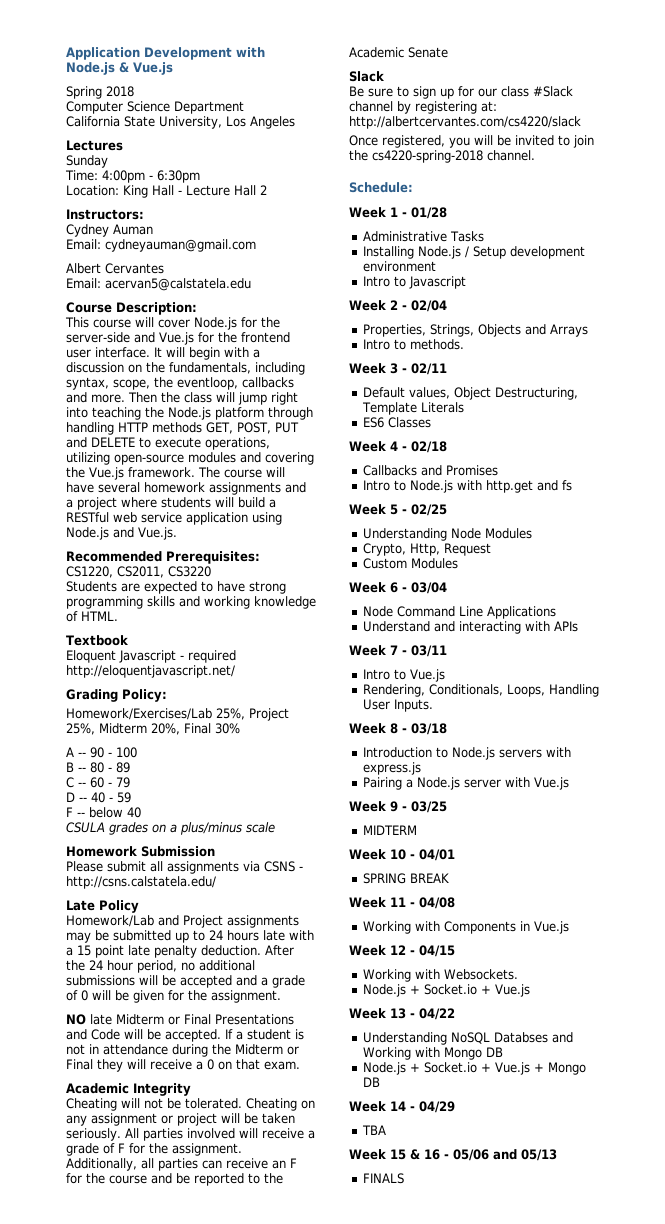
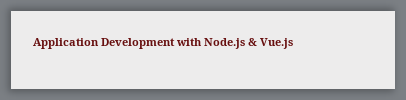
[66,86,134,99] [66,101,244,114] [66,116,295,129] [66,140,123,151] [66,155,108,168] [65,170,200,183] [66,185,267,198] [66,209,144,220] [66,224,153,237] [66,239,256,252] [66,263,164,274] [66,278,251,291] [66,302,197,315] [65,317,280,330] [66,332,290,345] [66,347,260,360] [66,362,305,375] [66,377,294,390] [66,392,298,405] [66,407,313,420] [66,422,299,435] [66,437,270,450] [66,452,314,465] [66,467,285,480] [66,482,306,495] [66,497,276,510] [66,512,282,525] [66,527,177,540] [66,551,260,564] [66,566,211,578] [66,581,286,594] [66,596,316,609] [66,611,118,622] [66,635,128,646] [66,650,236,663] [66,665,235,678] [66,689,167,702] [66,708,289,721] [66,723,240,735] [66,747,137,758] [66,762,130,773] [66,777,130,788] [66,792,131,803] [66,807,141,818] [66,822,275,835] [66,846,215,857] [66,861,303,874] [66,876,216,889] [66,900,139,913] [66,915,299,928] [66,930,314,943] [66,945,294,958] [66,960,255,973] [66,975,305,988] [66,990,281,1003] [66,1014,294,1025] [66,1029,304,1042] [66,1044,299,1057] [66,1059,300,1072] [66,1083,191,1096] [66,1098,315,1111] [66,1113,295,1126] [66,1128,315,1141] [66,1143,242,1156] [66,1158,297,1171] [66,1173,283,1186] [349,47,448,58] [349,71,384,82] [349,86,573,99] [349,101,497,114] [349,116,581,129] [349,135,594,148] [349,150,535,163] [349,182,413,193] [349,207,447,219] [362,231,484,242] [362,246,585,259] [362,261,436,272] [362,276,466,289] [349,300,447,312] [362,324,588,337] [362,339,464,350] [349,363,447,375] [362,387,578,400] [361,402,464,415] [362,417,431,428] [349,441,447,453] [362,465,498,476] [362,480,572,493] [349,504,447,516] [362,528,532,541] [362,543,491,556] [362,558,458,569] [349,582,447,594] [362,606,556,619] [362,621,578,634] [349,645,447,657] [362,669,445,682] [362,684,599,697] [362,699,433,712] [349,723,447,735] [362,747,571,760] [362,762,421,775] [362,777,569,790] [349,801,447,813] [362,825,417,835] [349,849,455,861] [362,873,449,884] [349,897,455,909] [362,921,569,934] [349,945,455,957] [362,969,518,982] [362,984,530,997] [349,1008,455,1020] [362,1032,573,1045] [362,1047,503,1060] [362,1062,586,1075] [362,1077,380,1087] [349,1101,455,1113] [361,1125,386,1135] [349,1149,557,1161] [362,1173,404,1184] // Spring 2018 // Computer Science Department // California State University, Los Angeles // Lectures // Sunday // Time: 4:00pm - 6:30pm // Location: King Hall - Lecture Hall 2 // Instructors: // Cydney Auman // Email: cydneyauman@gmail.com // Albert Cervantes // Email: acervan5@calstatela.edu // Course Description: // This course will cover Node.js for the server-side and Vue.js for the frontend user interface. It will begin with a discussion on the fundamentals, including syntax, scope, the eventloop, callbacks and more. Then the class will jump right into teaching the Node.js platform through handling HTTP methods GET, POST, PUT and DELETE to execute operations, utilizing open-source modules and covering the Vue.js framework. The course will have several homework assignments and a project where students will build a RESTful web service application using Node.js and Vue.js. // Recommended Prerequisites: // CS1220, CS2011, CS3220 // Students are expected to have strong programming skills and working knowledge of HTML. // Textbook // Eloquent Javascript - required http://eloquentjavascript.net/ // Grading Policy: // Homework/Exercises/Lab 25%, Project 25%, Midterm 20%, Final 30% // A -- 90 - 100 // B -- 80 - 89 // C -- 60 - 79 // D -- 40 - 59 // F -- below 40 // CSULA grades on a plus/minus scale // Homework Submission // Please submit all assignments via CSNS - http://csns.calstatela.edu/ // Late Policy // Homework/Lab and Project assignments may be submitted up to 24 hours late with a 15 point late penalty deduction. After the 24 hour period, no additional submissions will be accepted and a grade of 0 will be given for the assignment. // NO late Midterm or Final Presentations and Code will be accepted. If a student is not in attendance during the Midterm or Final they will receive a 0 on that exam. // Academic Integrity // Cheating will not be tolerated. Cheating on any assignment or project will be taken seriously. All parties involved will receive a grade of F for the assignment. Additionally, all parties can receive an F for the course and be reported to the Academic Senate // Slack // Be sure to sign up for our class #Slack channel by registering at: http://albertcervantes.com/cs4220/slack // Once registered, you will be invited to join the cs4220-spring-2018 channel. // Schedule: // Week 1 - 01/28 // Administrative Tasks // Installing Node.js / Setup development environment // Intro to Javascript // Week 2 - 02/04 // Properties, Strings, Objects and Arrays // Intro to methods. // Week 3 - 02/11 // Default values, Object Destructuring, Template Literals // ES6 Classes // Week 4 - 02/18 // Callbacks and Promises // Intro to Node.js with http.get and fs // Week 5 - 02/25 // Understanding Node Modules // Crypto, Http, Request // Custom Modules // Week 6 - 03/04 // Node Command Line Applications // Understand and interacting with APIs // Week 7 - 03/11 // Intro to Vue.js // Rendering, Conditionals, Loops, Handling User Inputs. // Week 8 - 03/18 // Introduction to Node.js servers with express.js // Pairing a Node.js server with Vue.js // Week 9 - 03/25 // MIDTERM // Week 10 - 04/01 // SPRING BREAK // Week 11 - 04/08 // Working with Components in Vue.js // Week 12 - 04/15 // Working with Websockets. // Node.js + Socket.io + Vue.js // Week 13 - 04/22 // Understanding NoSQL Databses and Working with Mongo DB // Node.js + Socket.io + Vue.js + Mongo DB // Week 14 - 04/29 // TBA // Week 15 & 16 - 05/06 and 05/13 // FINALS -> (293, 43) none

